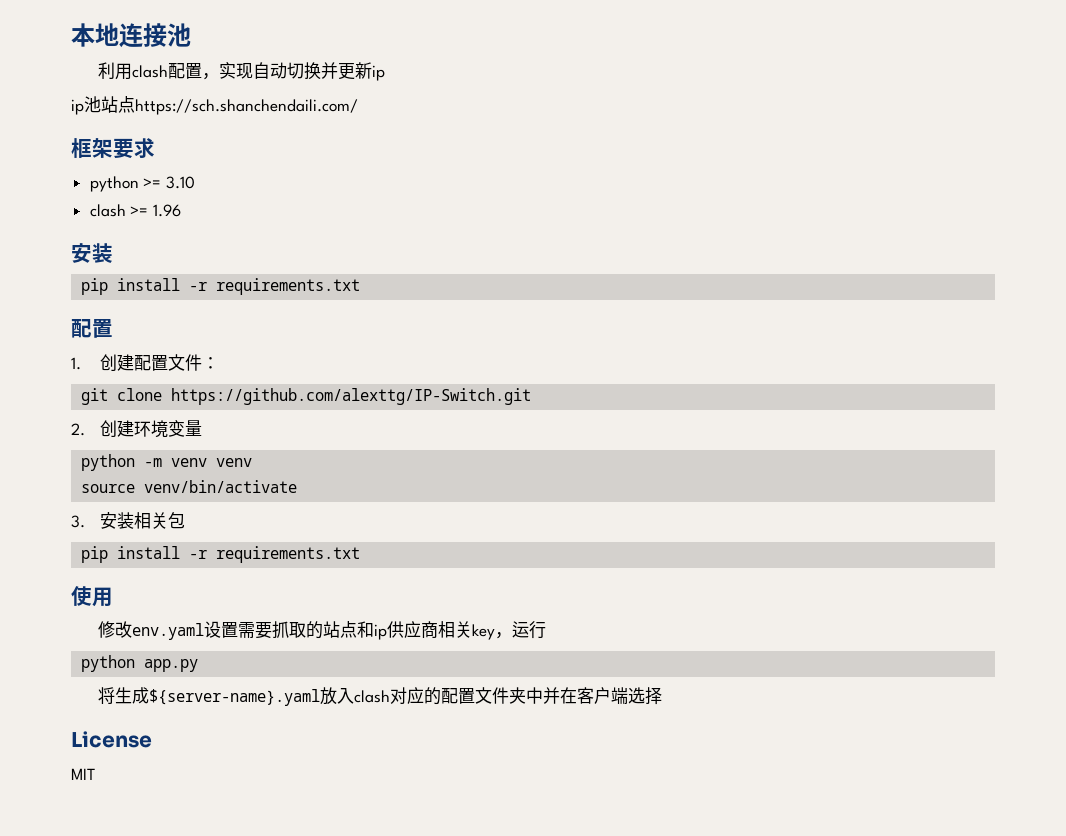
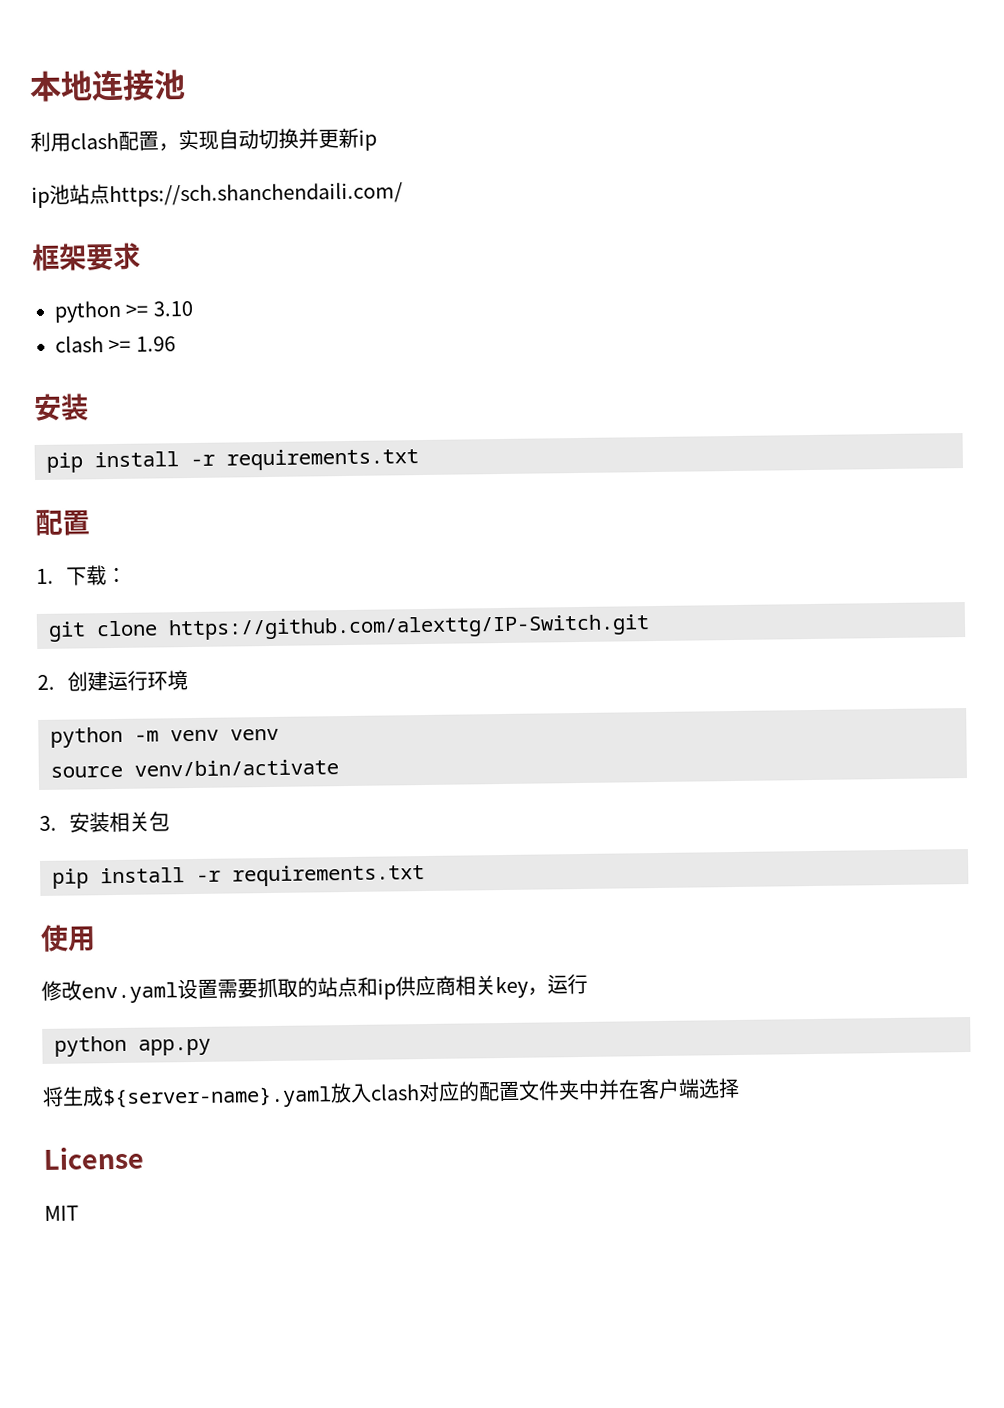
[99,354,202,372] 创建配置文件 -> [66,565,108,586] 下载
(134, 428) none -> [107,670,149,692] 运行
[167,420,202,437] 变量 -> (189, 680) none

